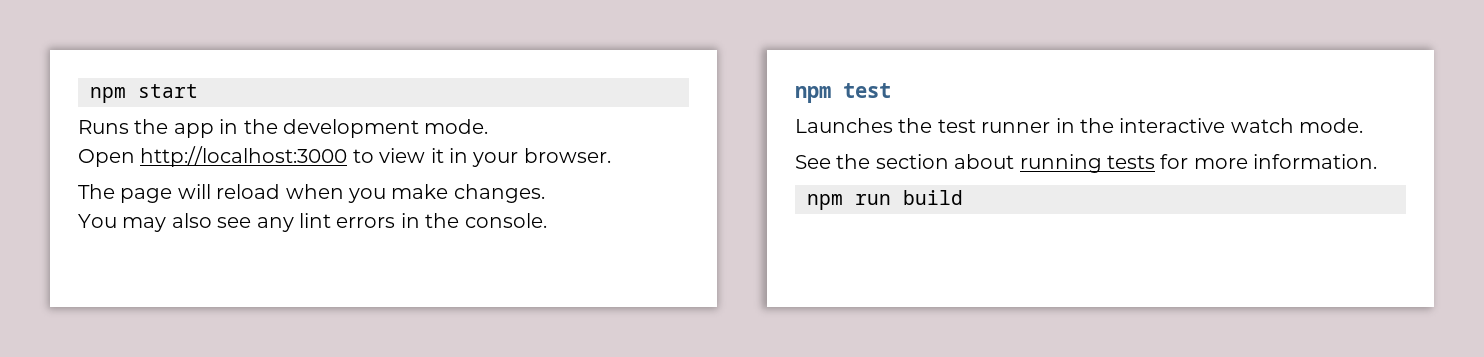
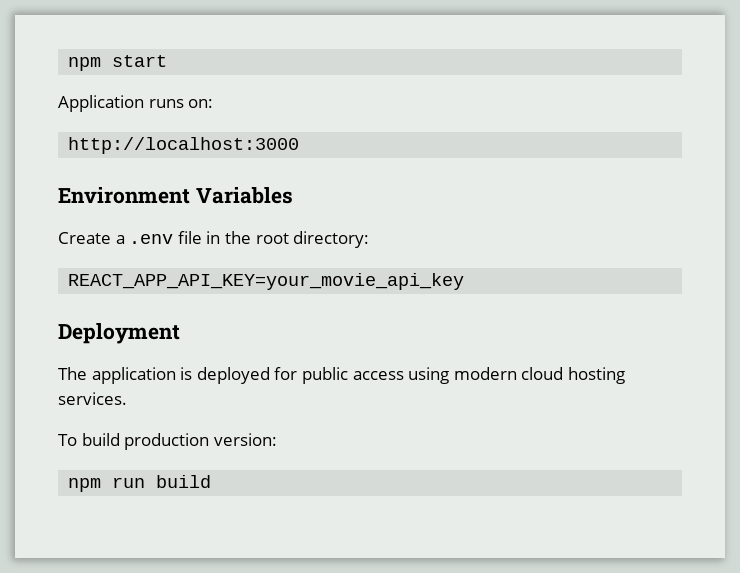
[78,119,489,138] [78,146,611,167] [78,184,545,203] [78,213,547,232] [795,83,891,103] [795,118,1364,133] [795,154,1378,173] Runs the app in the development mode. // Open http://localhost:3000 to view it in your browser. // The page will reload when you make changes. // You may also see any lint errors in the console. // npm test // Launches the test runner in the interactive watch mode. // See the section about running tests for more information. -> [58,95,214,112] [68,137,300,154] [58,187,293,204] [58,231,370,248] [68,273,465,290] [58,323,180,344] [58,367,625,384] [58,392,127,405] [58,433,277,450] Application runs on: // http://localhost:3000 // Environment Variables // Create a .env file in the root directory: // REACT_APP_API_KEY=your_movie_api_key // Deployment // The application is deployed for public access using modern cloud hosting services. // To build production version:

